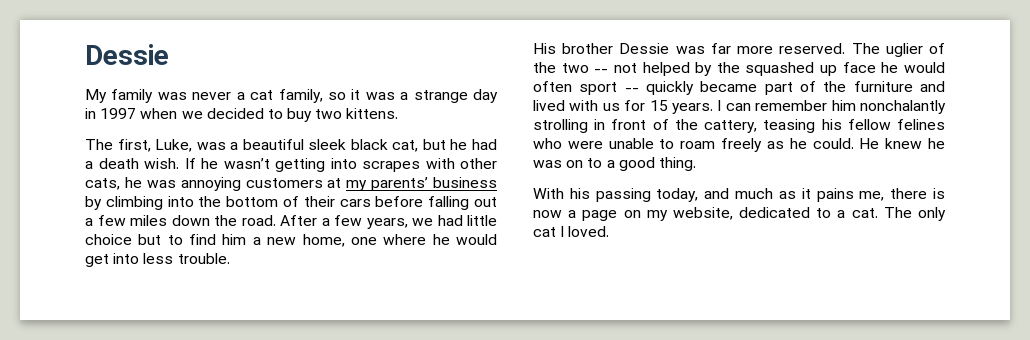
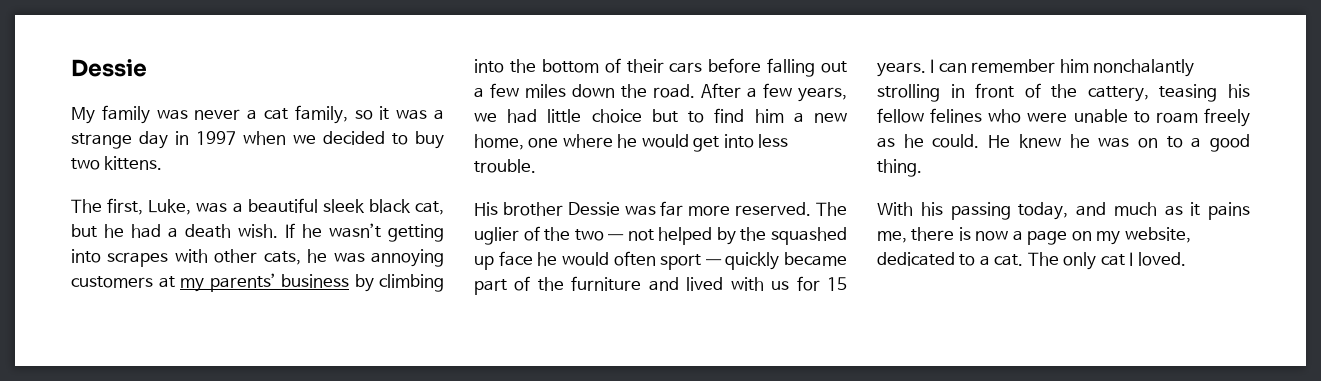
[594,69,609,73] -- -> [608,234,625,240] —
[624,88,639,92] -- -> [705,259,722,265] —

